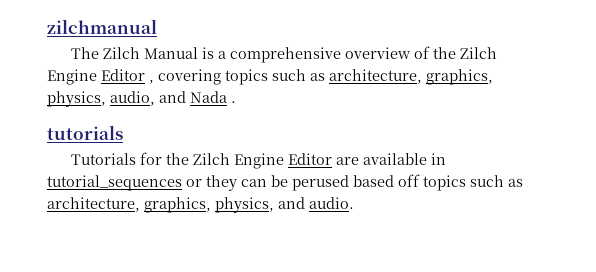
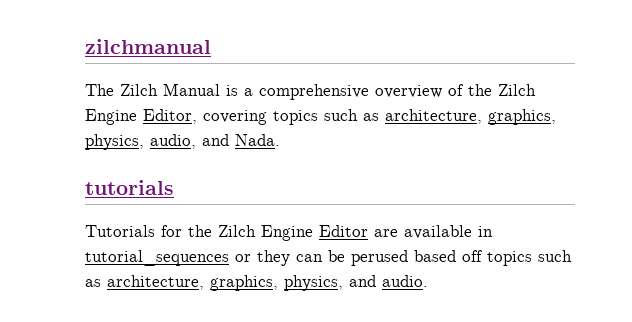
[101,69,154,84] Editor , -> [143,109,197,124] Editor,
[190,91,236,103] Nada . -> [235,134,280,146] Nada.

